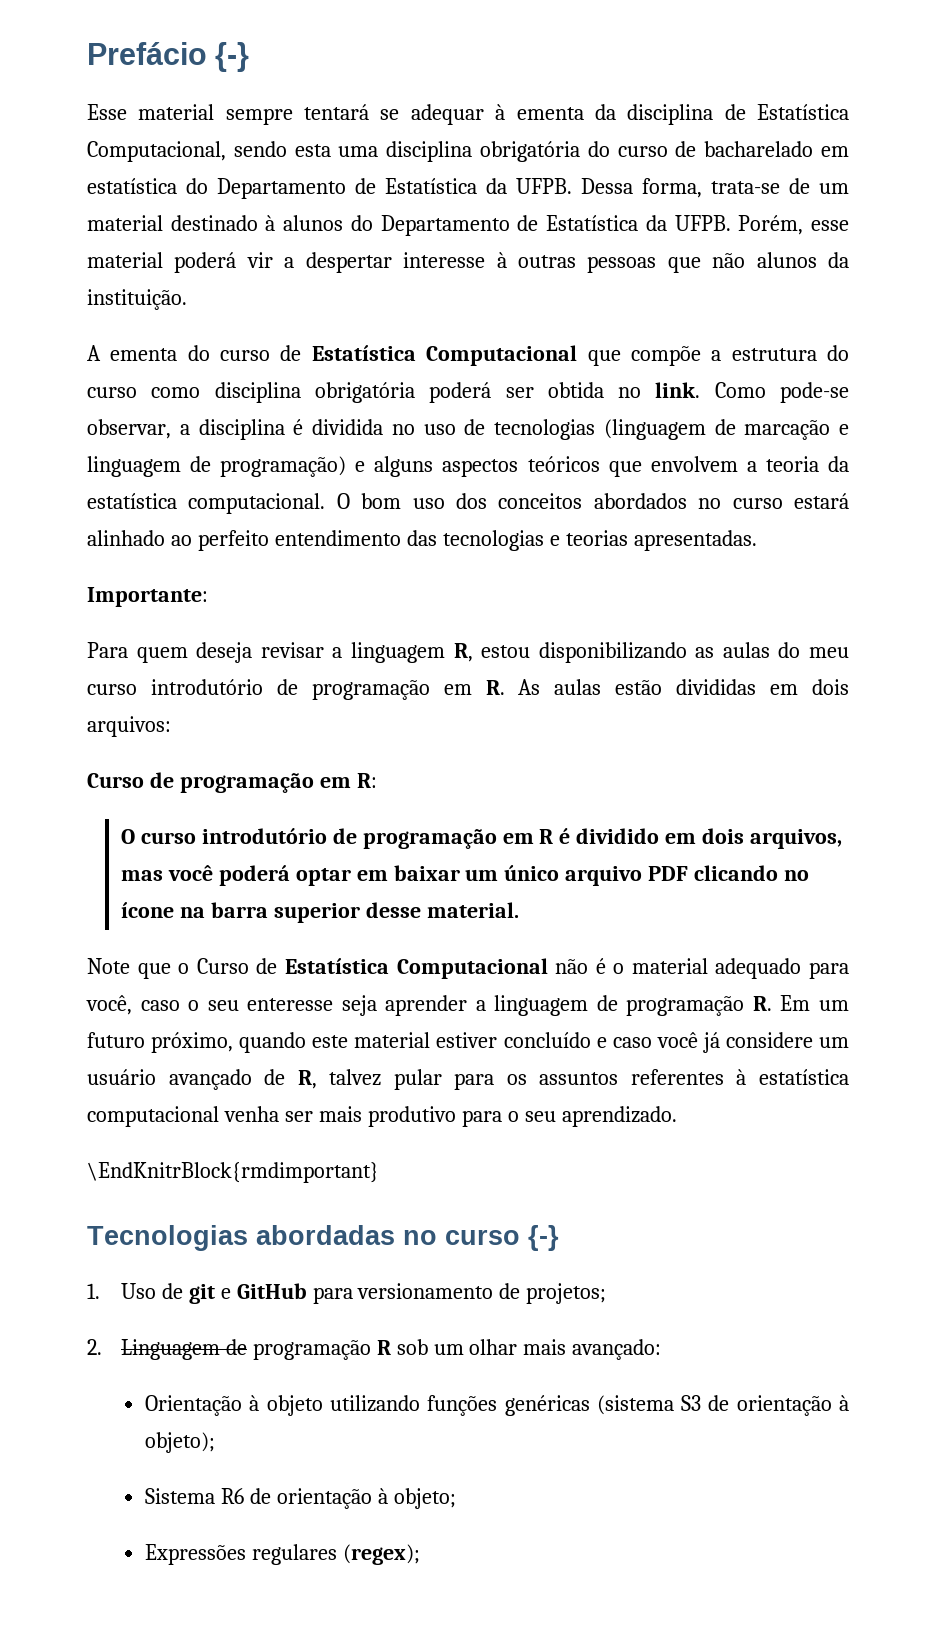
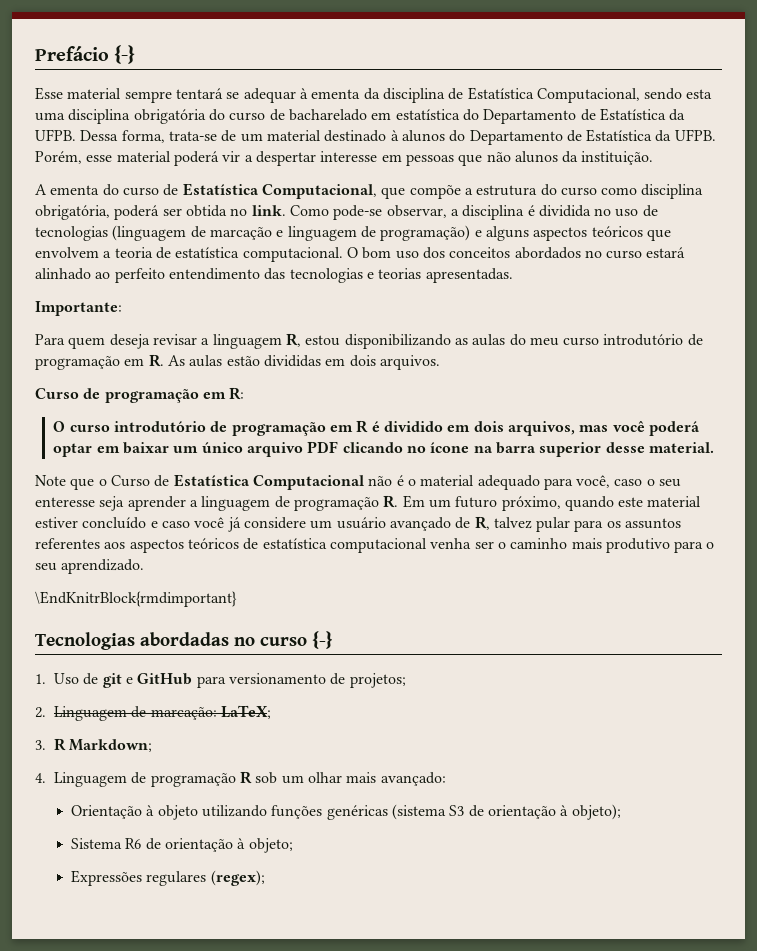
[496,252,576,268] à outras -> [381,154,402,162] em
[426,345,578,366] Computacional -> [261,184,377,199] Computacional,
[314,382,415,403] obrigatória -> [35,205,110,220] obrigatória,
[828,456,850,472] da -> [155,247,171,259] de
[87,716,171,737] arquivos: -> [379,355,440,370] arquivos.
[736,1069,747,1085] à -> [104,538,259,553] aos aspectos teóricos de
(313, 1116) none -> [497,538,568,549] o caminho
(247, 1347) none -> [150,705,271,720] [35,738,153,752] [35,772,147,787] marcação: LaTeX; // 3. R Markdown; // 4. Linguagem de

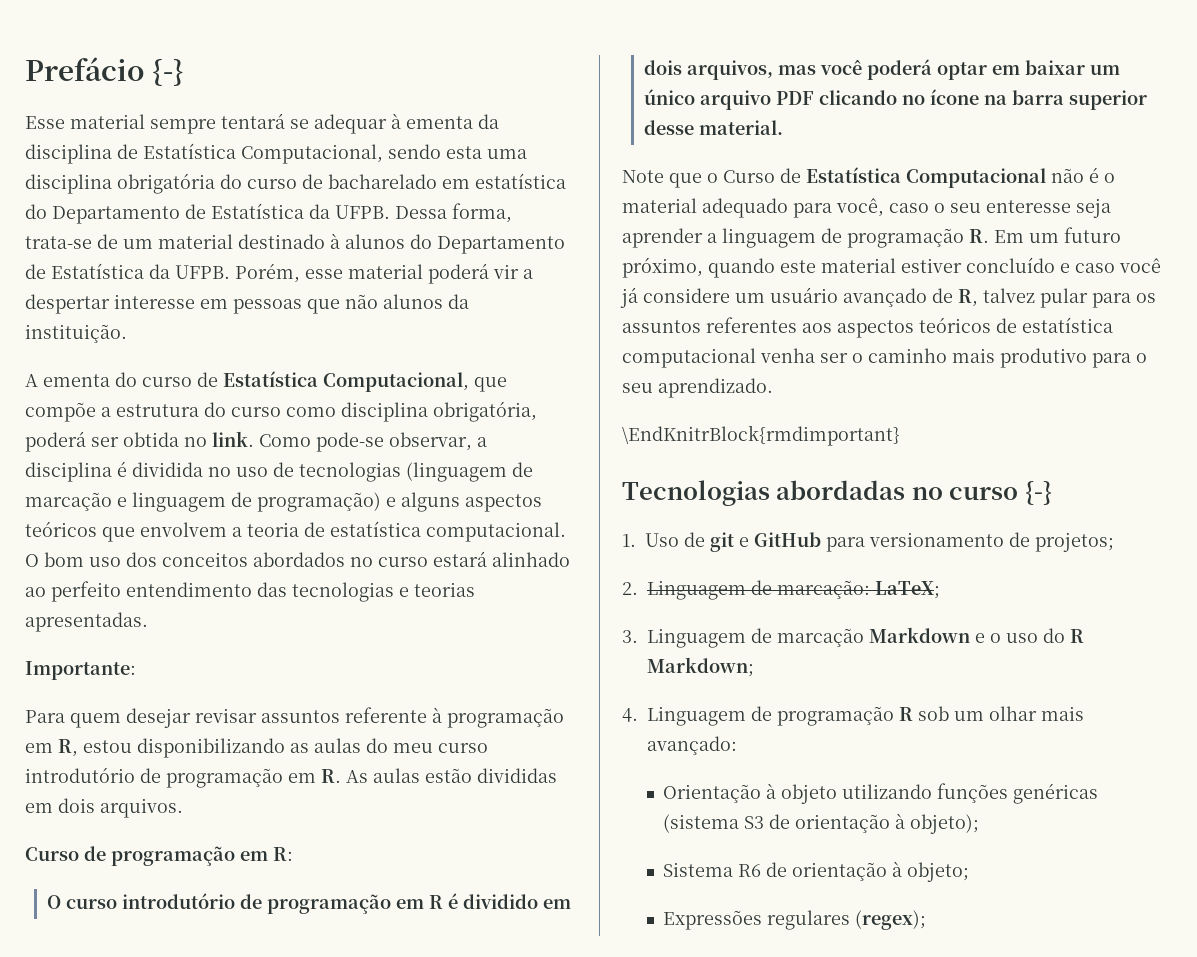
[109,334,282,349] deseja revisar a linguagem -> [126,707,564,728] [25,743,53,753] desejar revisar assuntos referente à programação em
(46, 745) none -> [647,627,1065,648] Linguagem de marcação Markdown e o uso do

